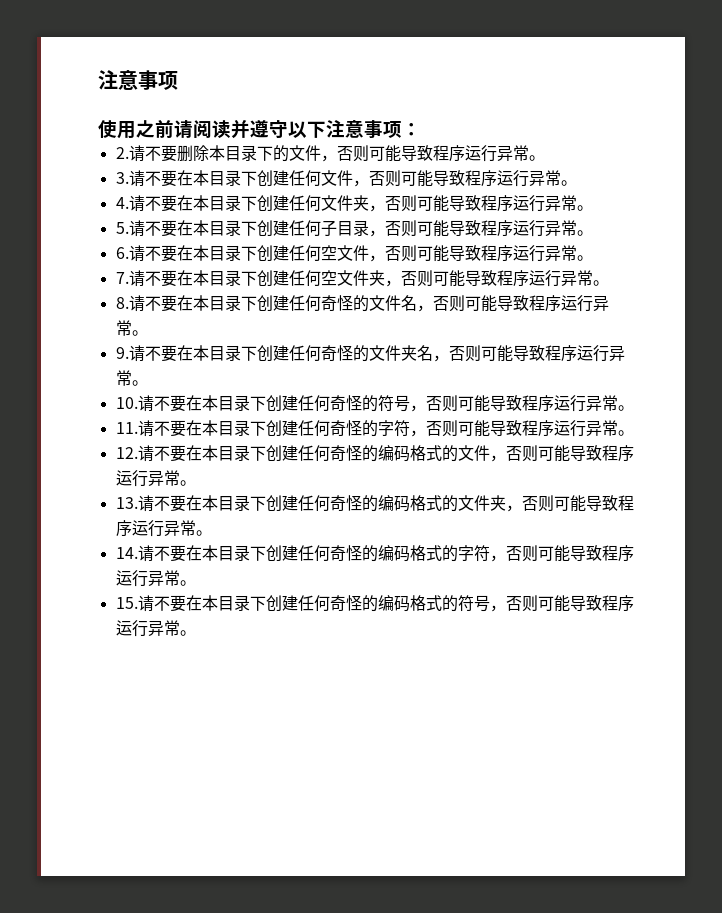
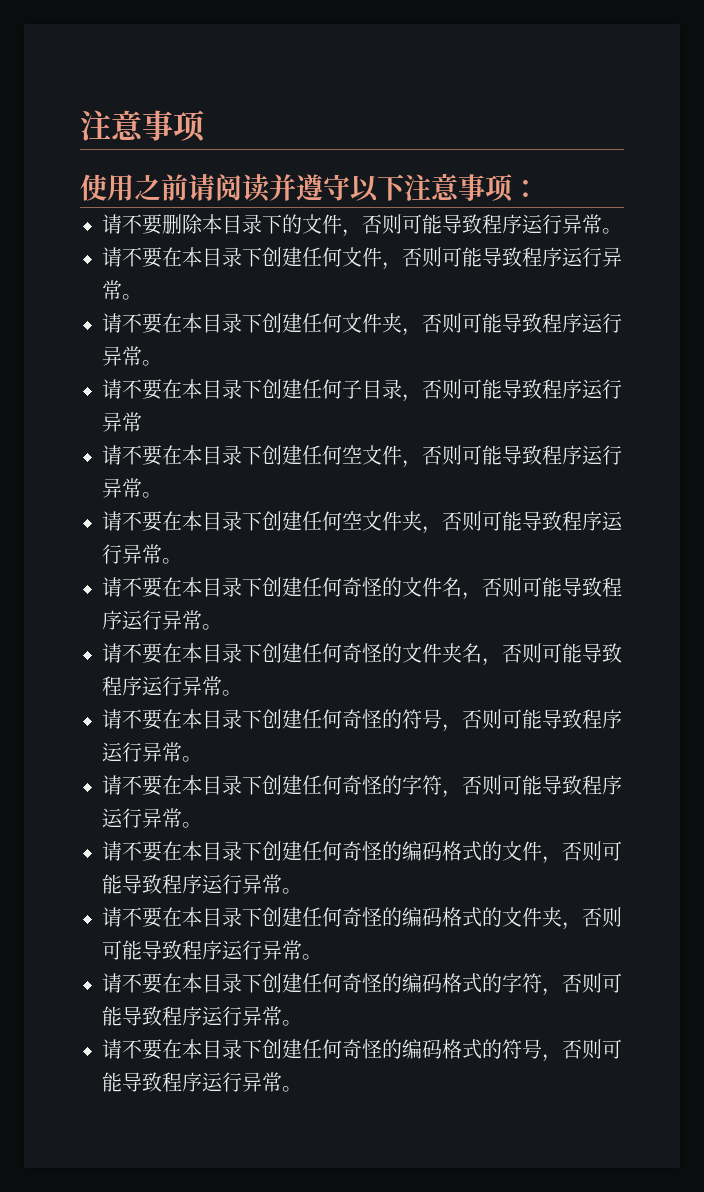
[115,147,129,159] 2. -> (539, 188) none
[115,172,129,184] 3. -> (622, 231) none
[115,197,129,209] 4. -> (142, 297) none
[115,222,129,234] 5. -> (162, 363) none
[576,230,593,236] [115,247,129,259] 。 // 6. -> (142, 422) //
[115,272,129,284] 7. -> (162, 495) none
[115,297,129,309] 8. -> (182, 561) none
[115,347,129,359] 9. -> (222, 627) none
[115,397,138,409] 10. -> (242, 693) none
[115,422,138,434] 11. -> (202, 759) none
[115,447,138,459] 12. -> (202, 825) none
[115,497,138,509] 13. -> (302, 891) none
[115,547,138,559] 14. -> (322, 957) none
[115,597,138,609] 15. -> (302, 1023) none

